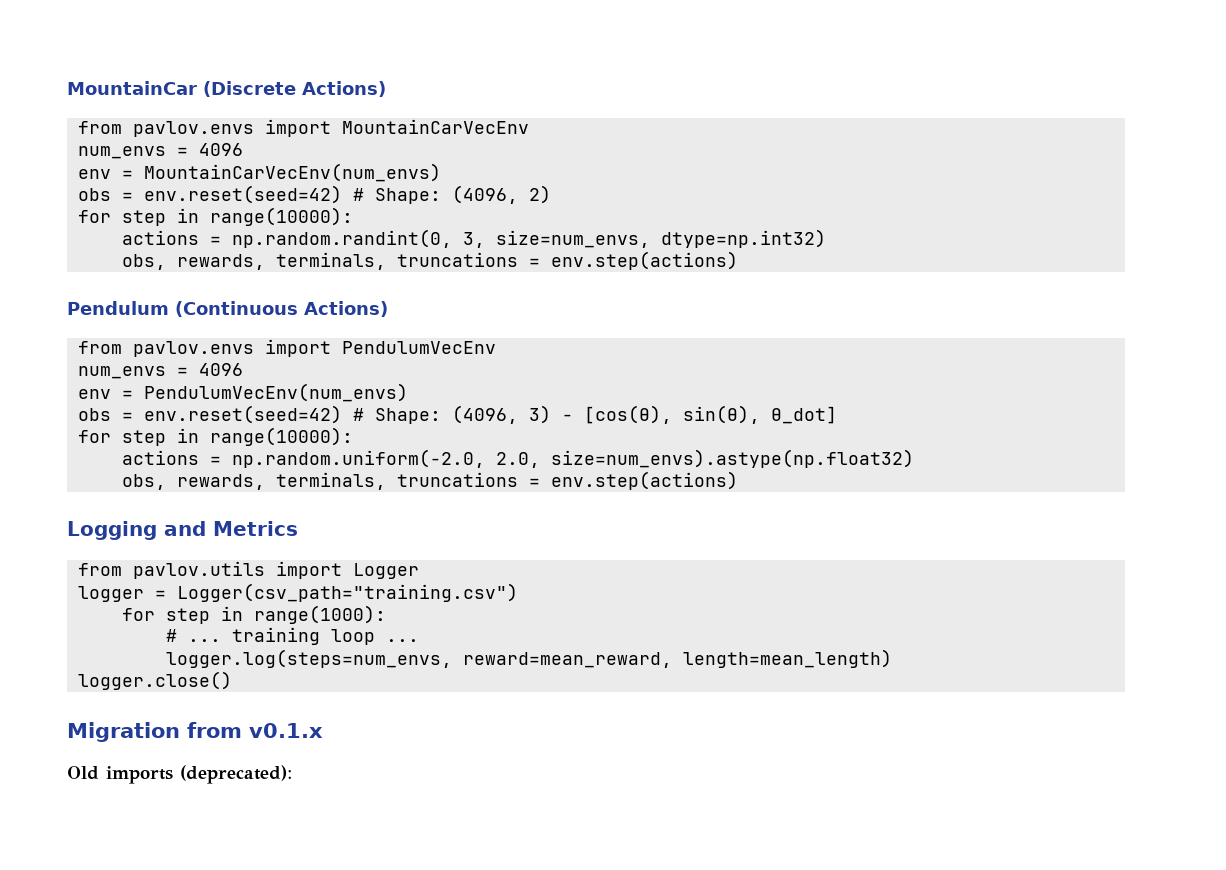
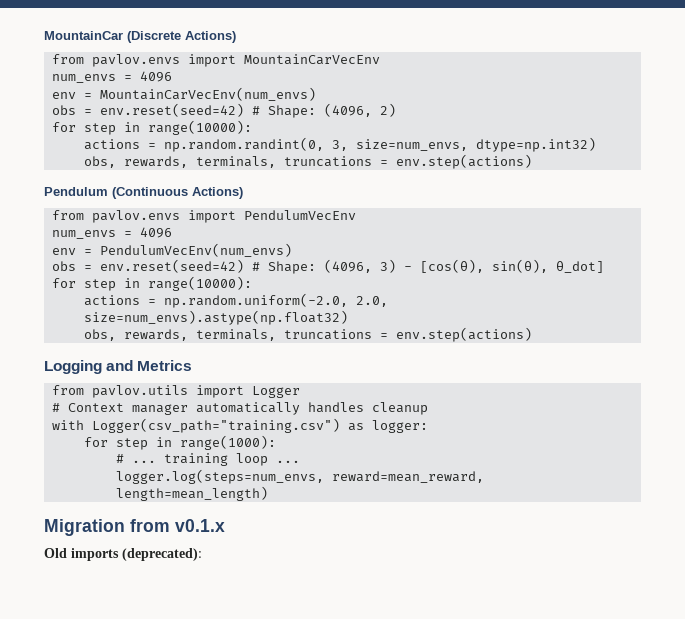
[78,586,167,602] logger = -> [52,402,429,415] [52,420,85,430] # Context manager automatically handles cleanup // with
(519, 592) none -> [348,420,429,433] as logger:
[78,671,233,690] // logger.close() -> (269, 493) none

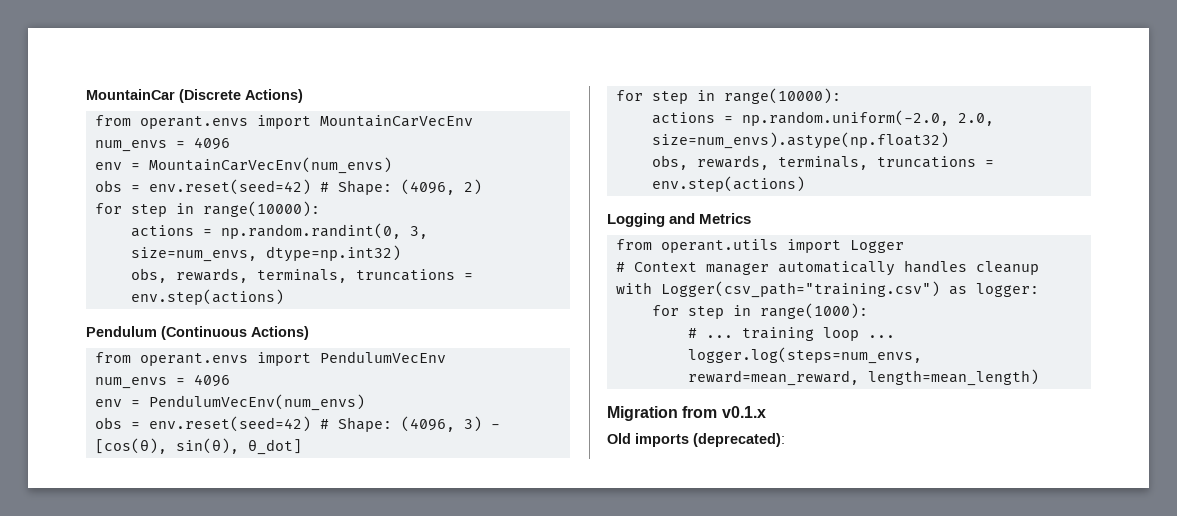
[92,54,181,67] pavlov.envs -> [139,116,248,129] operant.envs
[92,210,181,223] pavlov.envs -> [139,353,248,366] operant.envs
[92,385,189,398] pavlov.utils -> [660,239,778,253] operant.utils

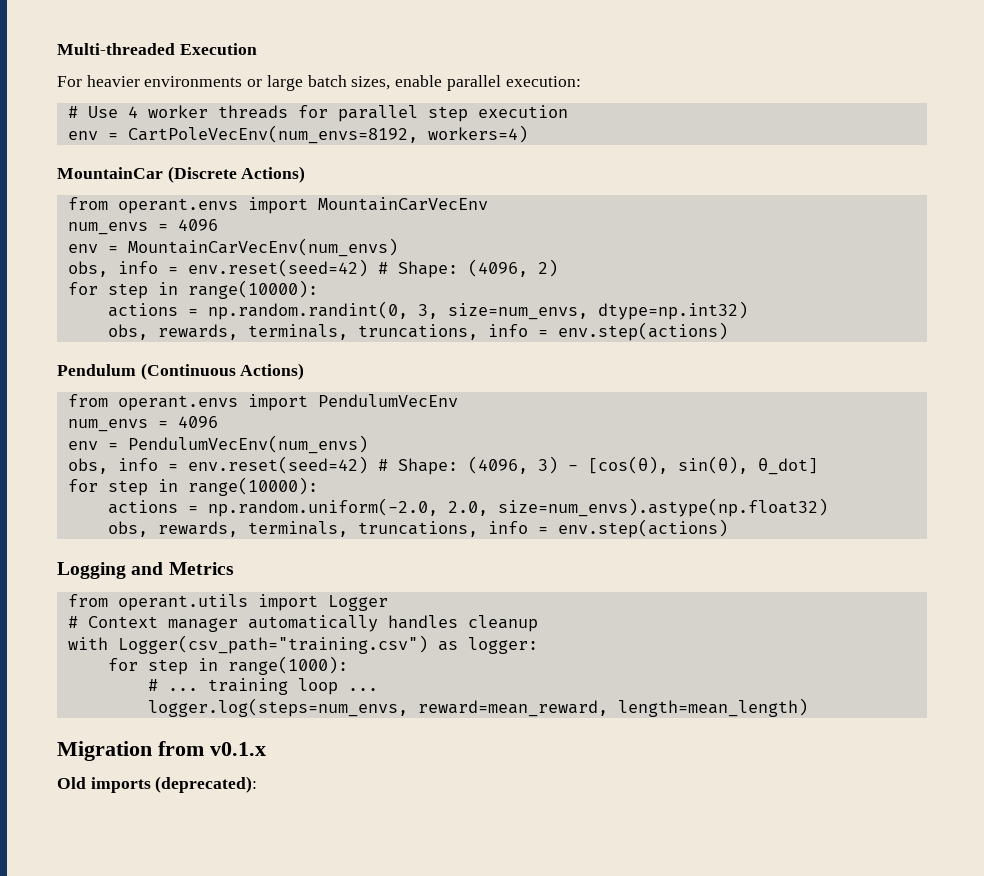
(86, 94) none -> [57,43,257,55] [57,75,581,91] [67,105,568,122] [67,125,528,144] Multi-threaded Execution // For heavier environments or large batch sizes, enable parallel execution: // # Use 4 worker threads for parallel step execution // env = CartPoleVecEnv(num_envs=8192, workers=4) //
[94,180,122,192] obs -> [67,261,158,277] obs, info
[355,269,455,281] truncations -> [357,324,528,340] truncations, info
[94,417,122,429] obs -> [67,458,158,474] obs, info
[876,156,976,168] truncations -> [357,521,528,537] truncations, info

